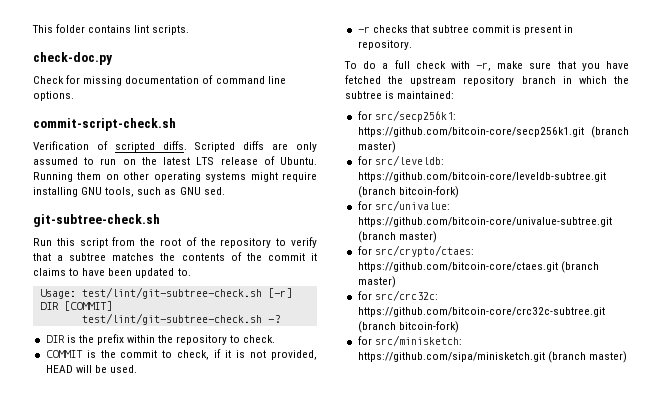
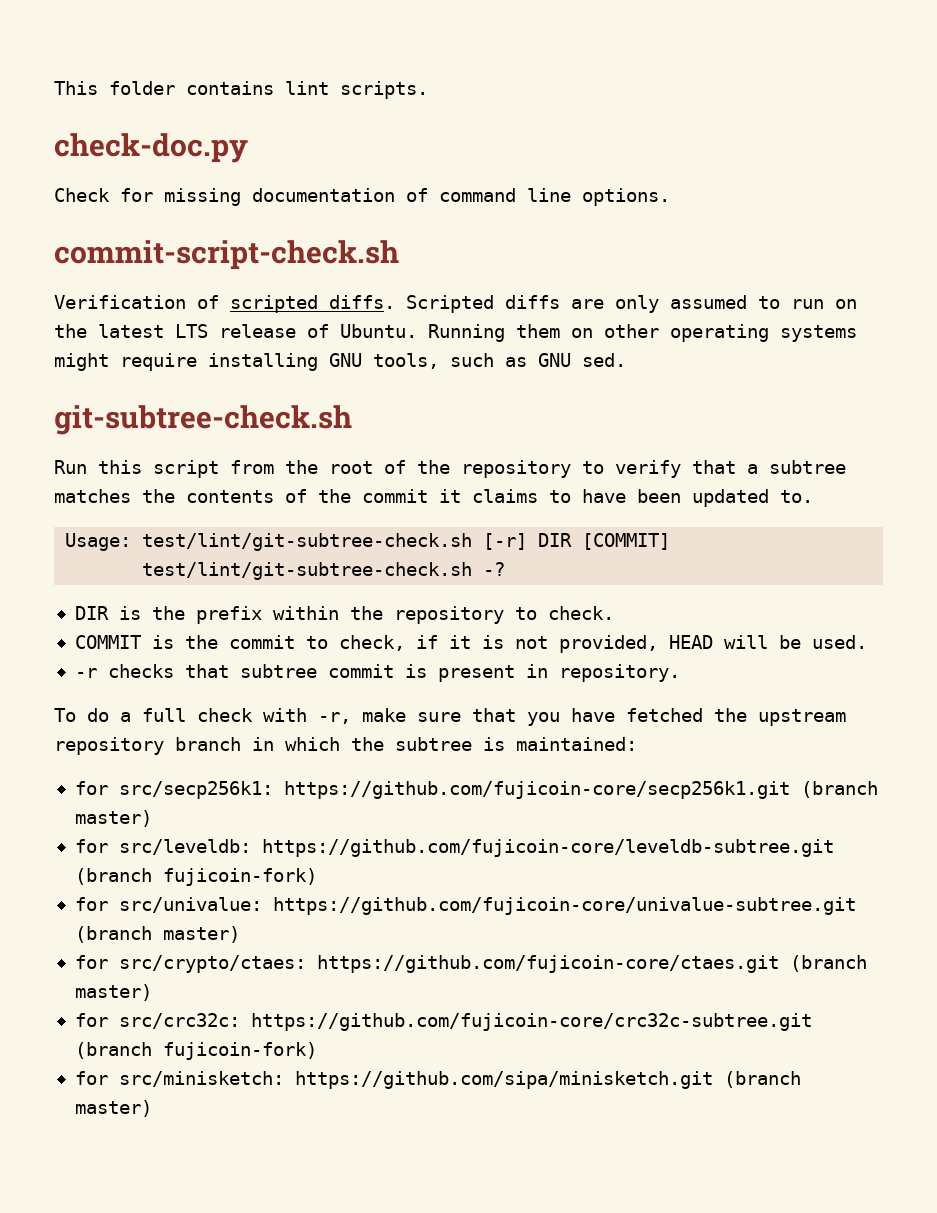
[357,127,584,137] https://github.com/bitcoin-core/secp256k1.git -> [283,781,790,799] https://github.com/fujicoin-core/secp256k1.git
[357,172,606,182] [357,186,459,198] https://github.com/bitcoin-core/leveldb-subtree.git (branch bitcoin-fork) -> [261,839,834,857] [74,868,317,886] https://github.com/fujicoin-core/leveldb-subtree.git (branch fujicoin-fork)
[357,217,612,227] https://github.com/bitcoin-core/univalue-subtree.git -> [272,897,856,915] https://github.com/fujicoin-core/univalue-subtree.git
[357,262,558,272] https://github.com/bitcoin-core/ctaes.git -> [316,955,779,973] https://github.com/fujicoin-core/ctaes.git
[357,307,605,317] [357,321,459,333] https://github.com/bitcoin-core/crc32c-subtree.git (branch bitcoin-fork) -> [250,1013,812,1031] [74,1042,317,1060] https://github.com/fujicoin-core/crc32c-subtree.git (branch fujicoin-fork)

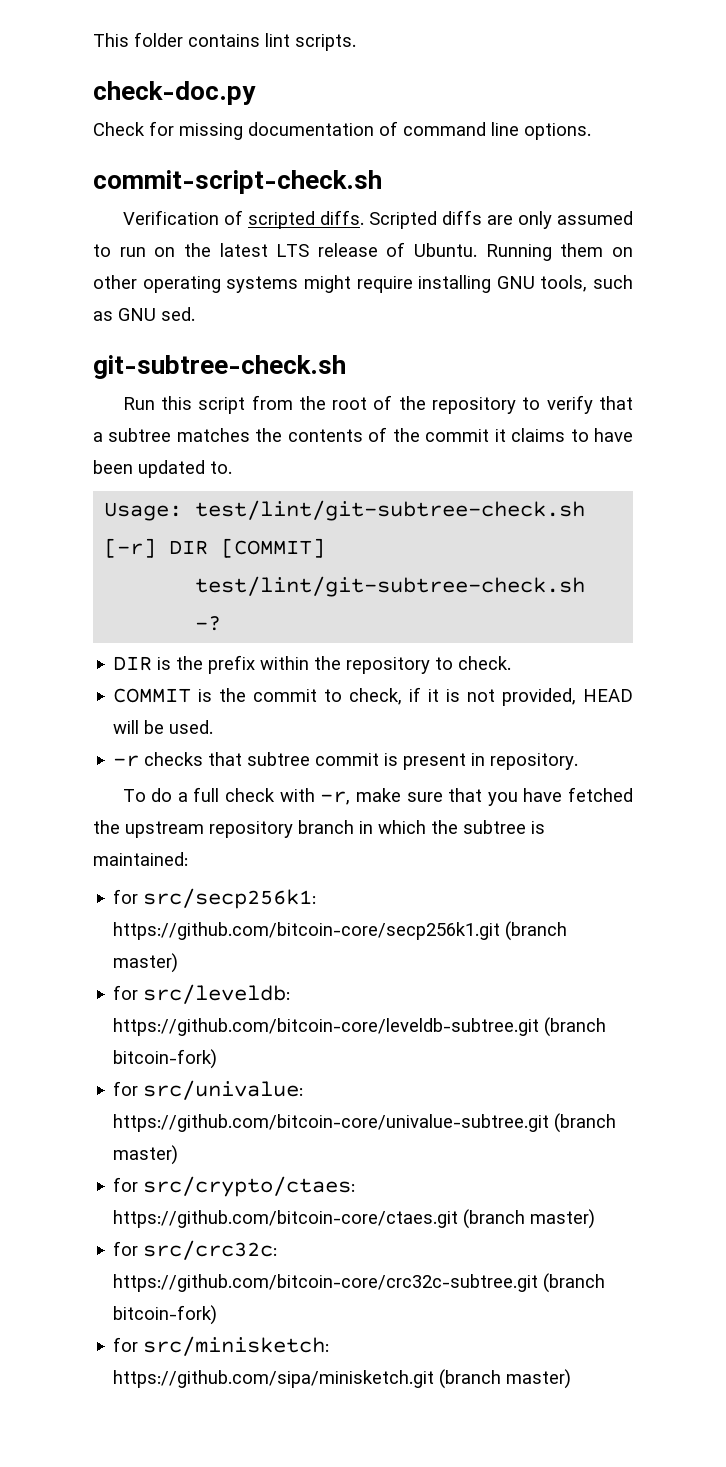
[283,781,790,799] https://github.com/fujicoin-core/secp256k1.git -> [113,922,501,940] https://github.com/bitcoin-core/secp256k1.git
[261,839,834,857] [74,868,317,886] https://github.com/fujicoin-core/leveldb-subtree.git (branch fujicoin-fork) -> [113,1017,607,1037] [113,1049,218,1069] https://github.com/bitcoin-core/leveldb-subtree.git (branch bitcoin-fork)
[272,897,856,915] https://github.com/fujicoin-core/univalue-subtree.git -> [113,1114,550,1132] https://github.com/bitcoin-core/univalue-subtree.git
[316,955,779,973] https://github.com/fujicoin-core/ctaes.git -> [113,1210,459,1228] https://github.com/bitcoin-core/ctaes.git
[250,1013,812,1031] [74,1042,317,1060] https://github.com/fujicoin-core/crc32c-subtree.git (branch fujicoin-fork) -> [113,1273,606,1293] [113,1305,218,1325] https://github.com/bitcoin-core/crc32c-subtree.git (branch bitcoin-fork)

